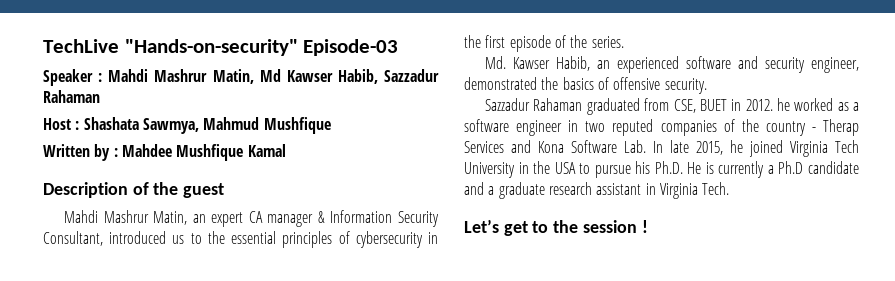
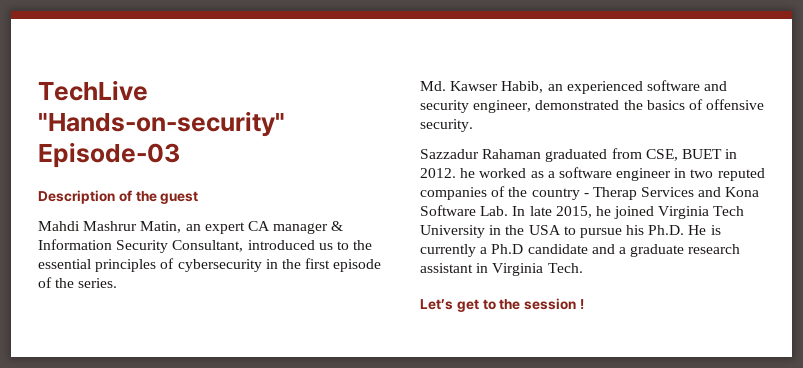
[43,69,439,86] [43,90,100,103] [43,117,331,134] [43,144,286,161] // Speaker : Mahdi Mashrur Matin, Md Kawser Habib, Sazzadur Rahaman // Host : Shashata Sawmya, Mahmud Mushfique // Written by : Mahdee Mushfique Kamal -> (180, 155) none

